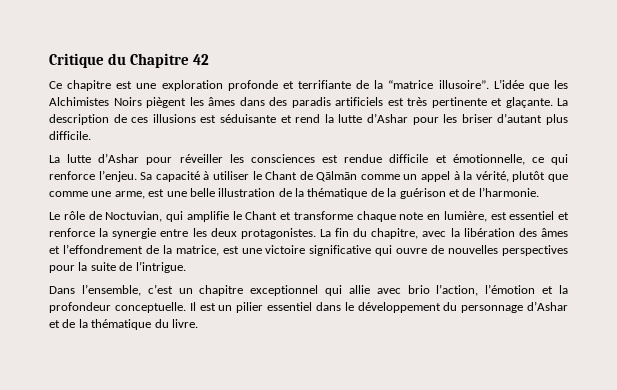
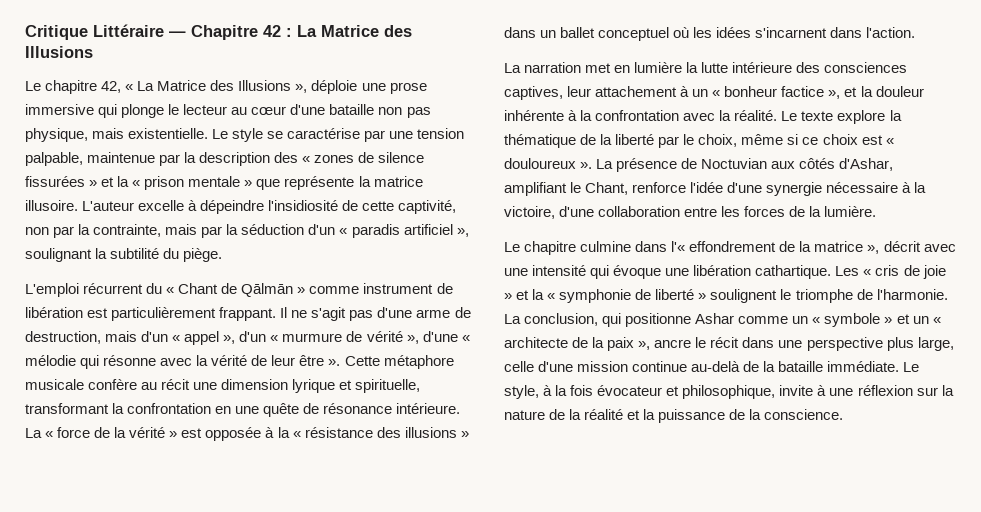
[108,53,127,65] du -> [93,24,186,37] Littéraire —
[49,79,569,91] [49,97,568,108] [49,113,569,125] [49,131,91,140] [49,153,568,165] [49,170,568,182] [49,187,539,199] [49,211,569,222] [49,228,568,239] [49,244,568,256] [49,261,186,273] [49,284,569,296] [49,301,568,313] [49,319,198,330] // Ce chapitre est une exploration profonde et terrifiante de la “matrice illusoire”. L’idée que les Alchimistes Noirs piègent les âmes dans des paradis artificiels est très pertinente et glaçante. La description de ces illusions est séduisante et rend la lutte d’Ashar pour les briser d’autant plus difficile. // La lutte d’Ashar pour réveiller les consciences est rendue difficile et émotionnelle, ce qui renforce l’enjeu. Sa capacité à utiliser le Chant de Qālmān comme un appel à la vérité, plutôt que comme une arme, est une belle illustration de la thématique de la guérison et de l’harmonie. // Le rôle de Noctuvian, qui amplifie le Chant et transforme chaque note en lumière, est essentiel et renforce la synergie entre les deux protagonistes. La fin du chapitre, avec la libération des âmes et l’effondrement de la matrice, est une victoire significative qui ouvre de nouvelles perspectives pour la suite de l’intrigue. // Dans l’ensemble, c’est un chapitre exceptionnel qui allie avec brio l’action, l’émotion et la profondeur conceptuelle. Il est un pilier essentiel dans le développement du personnage d’Ashar et de la thématique du livre. -> [286,25,412,37] [25,46,93,58] [25,80,427,94] [25,104,431,118] [25,128,465,142] [25,152,425,166] [25,176,423,190] [25,200,457,214] [25,224,469,238] [25,248,223,262] [25,283,453,297] [25,307,471,321] [25,331,470,345] [25,355,454,369] [25,379,421,393] [25,403,461,417] [25,427,469,441] [504,27,916,41] [504,62,908,73] [504,86,924,100] [504,110,902,124] [504,134,894,148] [504,158,894,172] [504,182,927,196] [504,206,877,219] [504,241,956,255] [504,265,946,279] [504,289,948,303] [504,313,941,327] [504,337,954,351] [504,361,920,372] [504,385,954,399] [504,409,844,423] : La Matrice des Illusions // Le chapitre 42, « La Matrice des Illusions », déploie une prose immersive qui plonge le lecteur au cœur d'une bataille non pas physique, mais existentielle. Le style se caractérise par une tension palpable, maintenue par la description des « zones de silence fissurées » et la « prison mentale » que représente la matrice illusoire. L'auteur excelle à dépeindre l'insidiosité de cette captivité, non par la contrainte, mais par la séduction d'un « paradis artificiel », soulignant la subtilité du piège. // L'emploi récurrent du « Chant de Qālmān » comme instrument de libération est particulièrement frappant. Il ne s'agit pas d'une arme de destruction, mais d'un « appel », d'un « murmure de vérité », d'une « mélodie qui résonne avec la vérité de leur être ». Cette métaphore musicale confère au récit une dimension lyrique et spirituelle, transformant la confrontation en une quête de résonance intérieure. La « force de la vérité » est opposée à la « résistance des illusions » dans un ballet conceptuel où les idées s'incarnent dans l'action. // La narration met en lumière la lutte intérieure des consciences captives, leur attachement à un « bonheur factice », et la douleur inhérente à la confrontation avec la réalité. Le texte explore la thématique de la liberté par le choix, même si ce choix est « douloureux ». La présence de Noctuvian aux côtés d'Ashar, amplifiant le Chant, renforce l'idée d'une synergie nécessaire à la victoire, d'une collaboration entre les forces de la lumière. // Le chapitre culmine dans l'« effondrement de la matrice », décrit avec une intensité qui évoque une libération cathartique. Les « cris de joie » et la « symphonie de liberté » soulignent le triomphe de l'harmonie. La conclusion, qui positionne Ashar comme un « symbole » et un « architecte de la paix », ancre le récit dans une perspective plus large, celle d'une mission continue au-delà de la bataille immédiate. Le style, à la fois évocateur et philosophique, invite à une réflexion sur la nature de la réalité et la puissance de la conscience.

